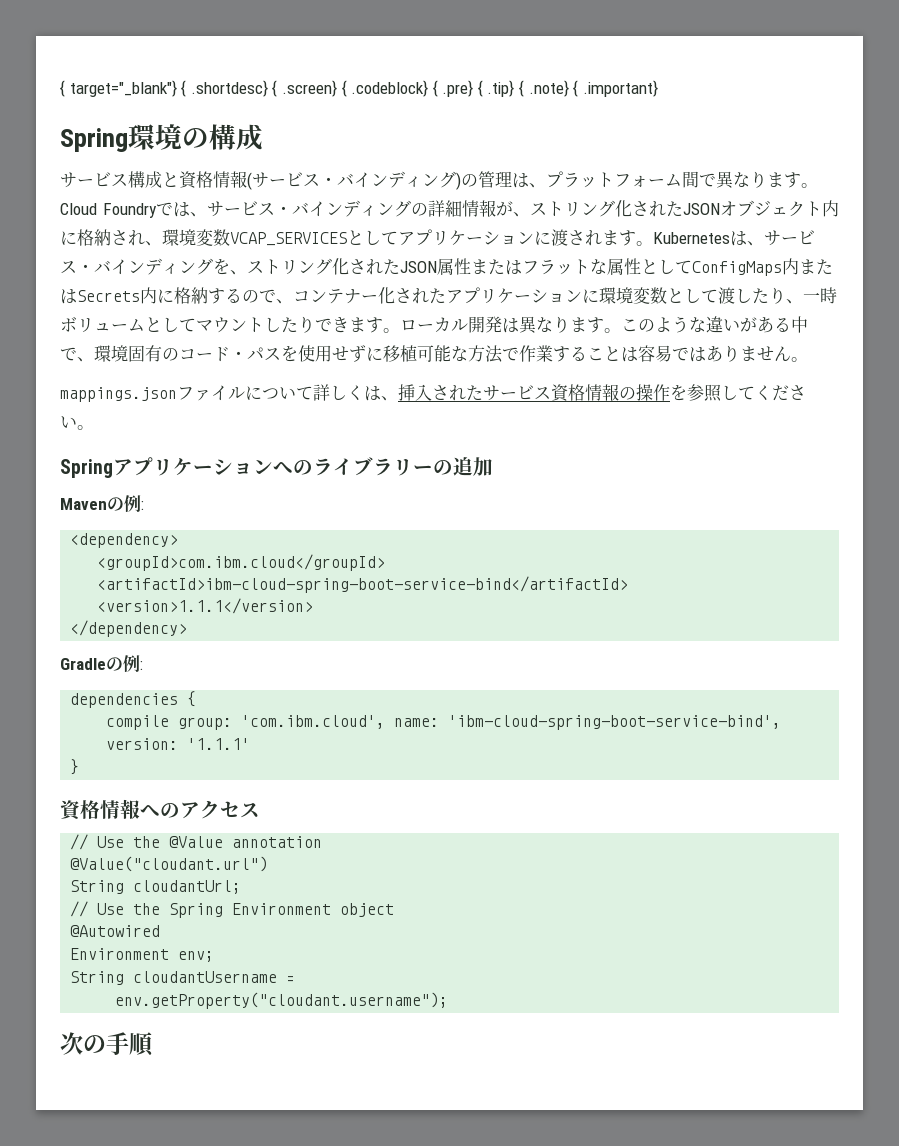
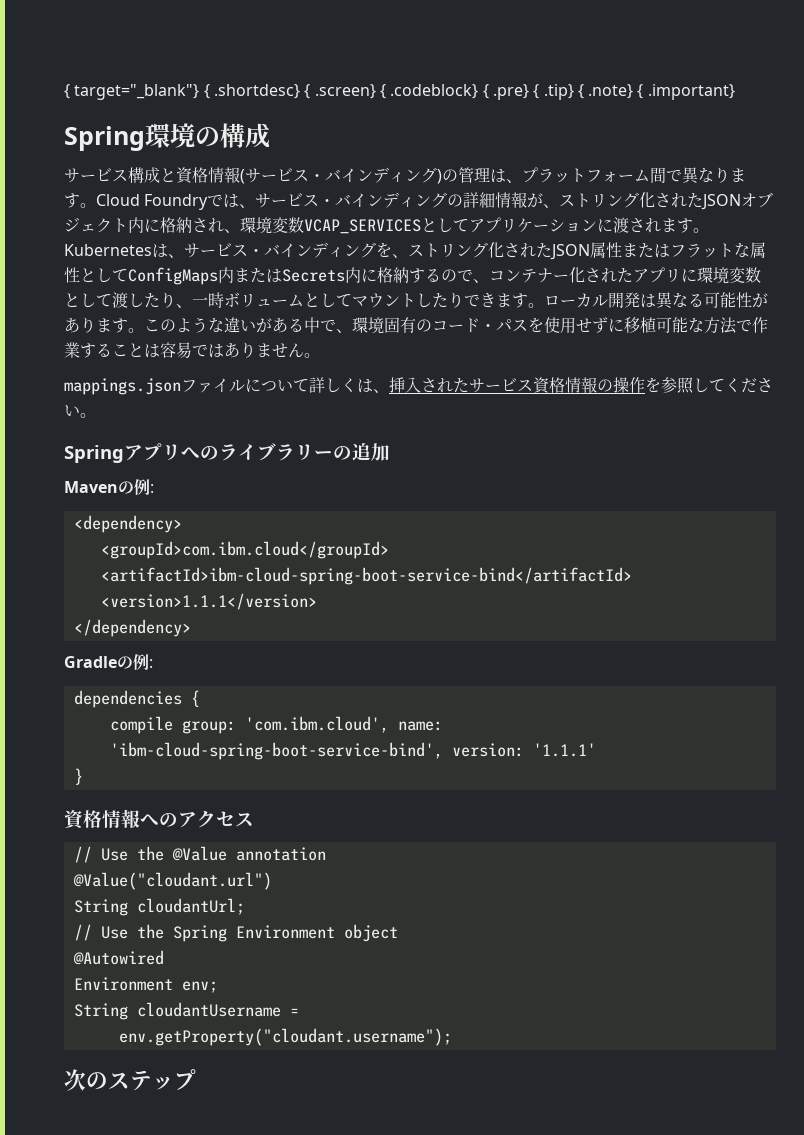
[497,288,582,303] ケーション -> (681, 275) none
(553, 324) none -> [688,292,768,308] [64,318,80,333] る可能性があ
[173,458,273,476] ケーション -> (181, 452) none
[106,1032,154,1056] 手順 -> [108,1069,196,1091] ステップ

